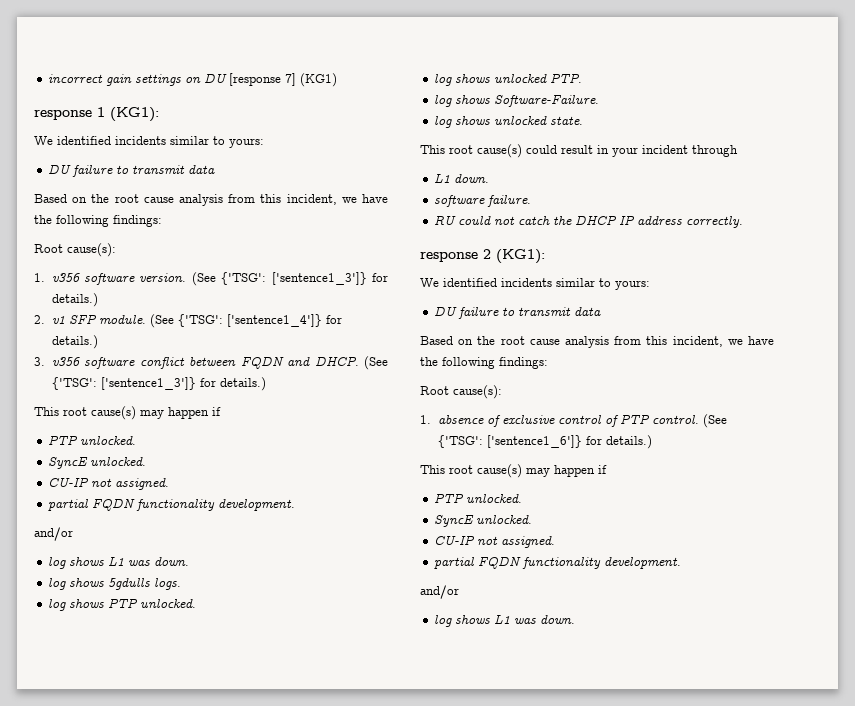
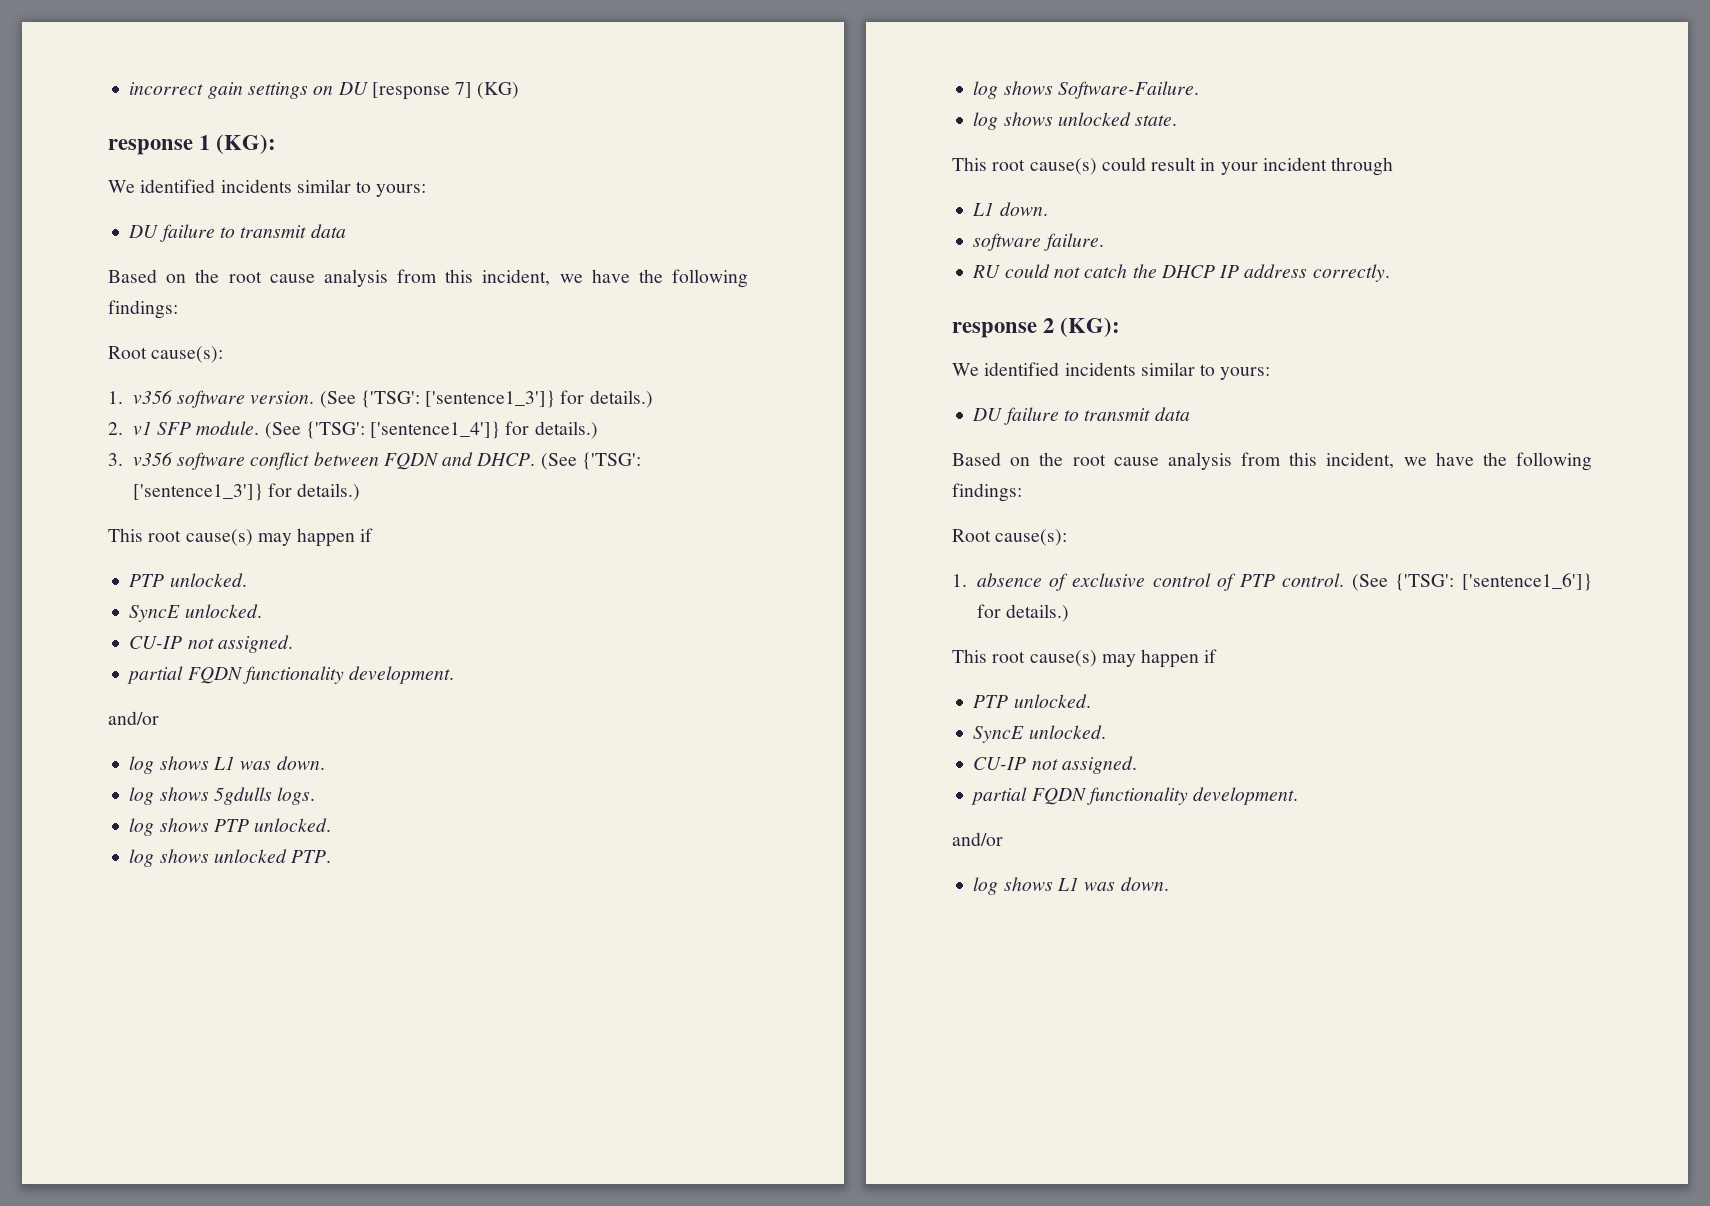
[300,73,338,87] (KG1) -> [477,82,520,99] (KG)
[110,107,159,122] (KG1): -> [216,134,277,154] (KG):
[496,249,545,264] (KG1): -> [1060,317,1121,337] (KG):

